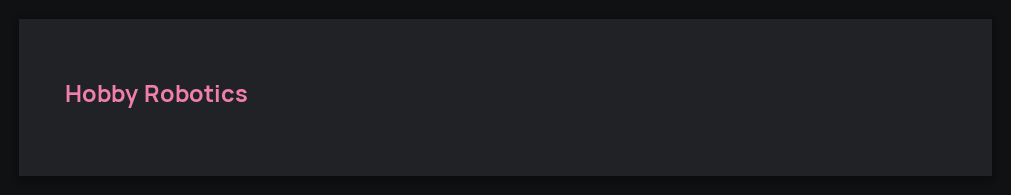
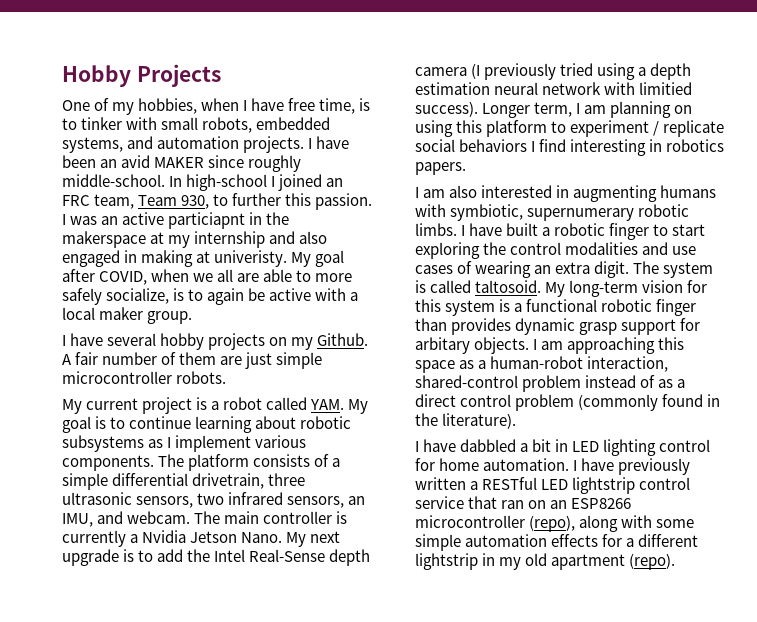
[144,85,249,102] Robotics -> [136,64,221,87] [62,98,371,115] [62,117,331,133] [62,136,350,153] [62,155,302,172] [62,174,344,191] [62,193,373,210] [62,212,290,229] [62,231,328,248] [62,250,345,267] [62,269,353,285] [62,288,359,305] [62,307,193,324] [62,333,369,350] [62,352,323,369] [62,371,227,384] [62,397,369,414] [62,416,352,433] [62,435,307,452] [62,454,341,471] [62,473,306,490] [62,492,366,508] [62,511,348,527] [62,530,341,547] [62,549,371,566] [415,63,692,80] [415,82,693,95] [415,101,693,118] [415,120,725,137] [415,139,725,156] [415,162,466,175] [415,185,717,202] [415,204,690,221] [415,223,706,240] [415,242,697,259] [415,261,714,278] [415,280,708,297] [415,299,697,316] [415,318,701,335] [415,337,685,354] [415,356,669,373] [415,375,686,392] [415,394,721,411] [415,413,517,429] [415,439,711,456] [415,458,691,475] [415,477,691,494] [415,496,632,509] [415,515,695,532] [415,534,699,551] [415,553,676,570] Projects // One of my hobbies, when I have free time, is to tinker with small robots, embedded systems, and automation projects. I have been an avid MAKER since roughly middle-school. In high-school I joined an FRC team, Team 930, to further this passion. I was an active particiapnt in the makerspace at my internship and also engaged in making at univeristy. My goal after COVID, when we all are able to more safely socialize, is to again be active with a local maker group. // I have several hobby projects on my Github. A fair number of them are just simple microcontroller robots. // My current project is a robot called YAM. My goal is to continue learning about robotic subsystems as I implement various components. The platform consists of a simple differential drivetrain, three ultrasonic sensors, two infrared sensors, an IMU, and webcam. The main controller is currently a Nvidia Jetson Nano. My next upgrade is to add the Intel Real-Sense depth camera (I previously tried using a depth estimation neural network with limitied success). Longer term, I am planning on using this platform to experiment / replicate social behaviors I find interesting in robotics papers. // I am also interested in augmenting humans with symbiotic, supernumerary robotic limbs. I have built a robotic finger to start exploring the control modalities and use cases of wearing an extra digit. The system is called taltosoid. My long-term vision for this system is a functional robotic finger than provides dynamic grasp support for arbitary objects. I am approaching this space as a human-robot interaction, shared-control problem instead of as a direct control problem (commonly found in the literature). // I have dabbled a bit in LED lighting control for home automation. I have previously written a RESTful LED lightstrip control service that ran on an ESP8266 microcontroller (repo), along with some simple automation effects for a different lightstrip in my old apartment (repo).

